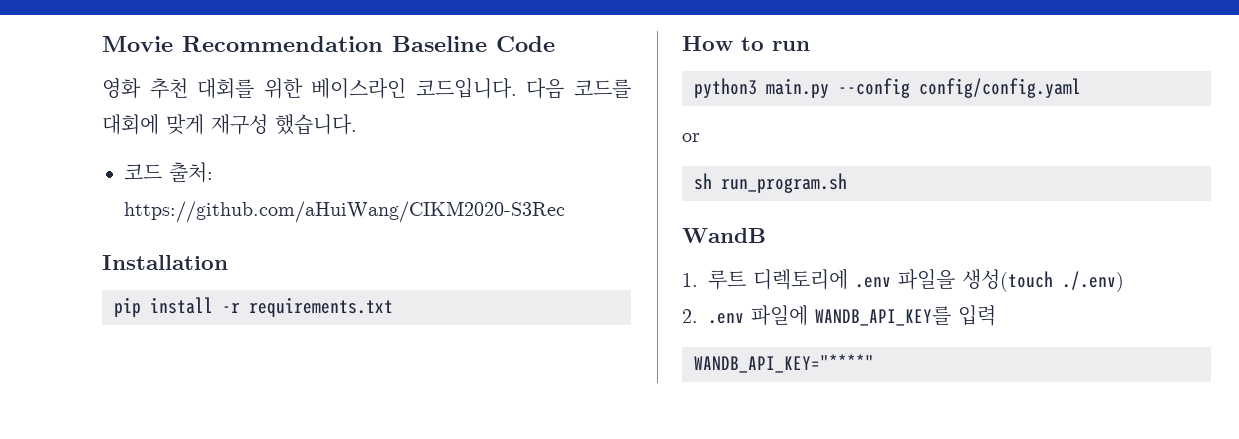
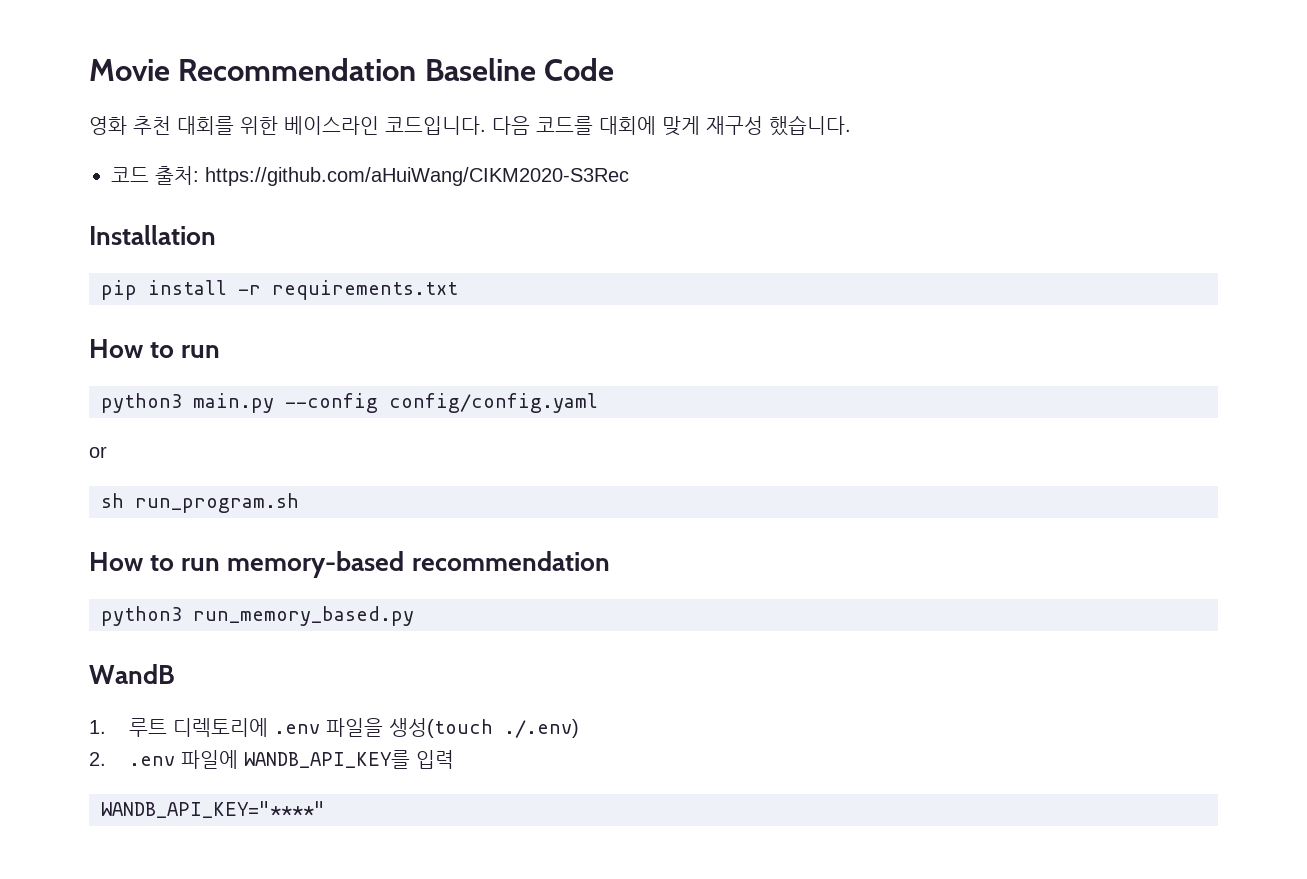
(847, 183) none -> [89,551,610,578] [101,606,414,626] // How to run memory-based recommendation // python3 run_memory_based.py

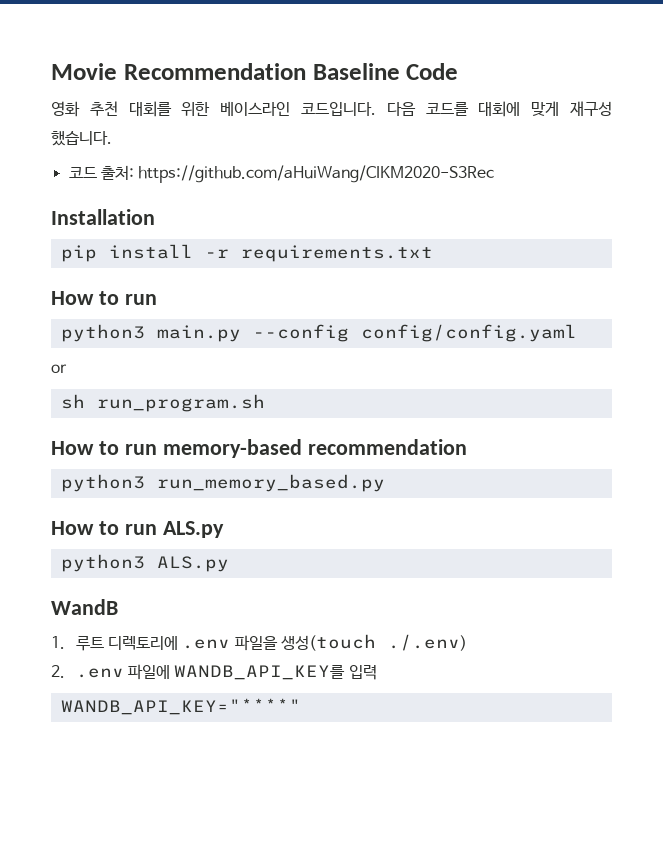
(414, 616) none -> [51,521,224,538] [60,554,229,572] // How to run ALS.py // python3 ALS.py

